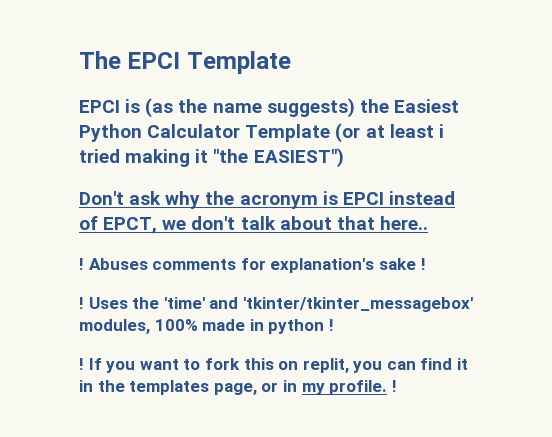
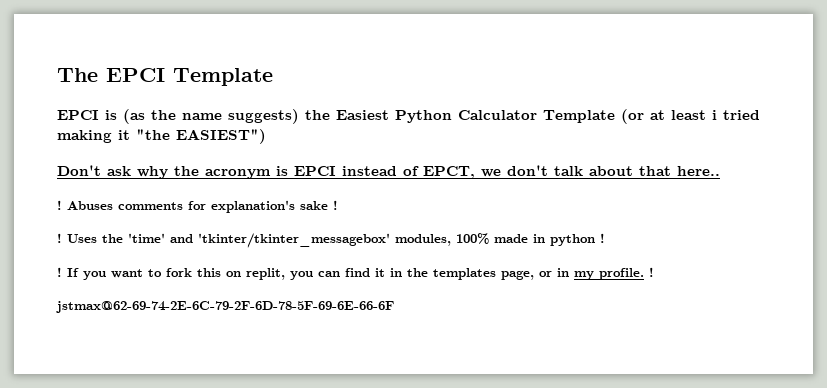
(397, 386) none -> [56,301,394,313] // jstmax@62-69-74-2E-6C-79-2F-6D-78-5F-69-6E-66-6F

